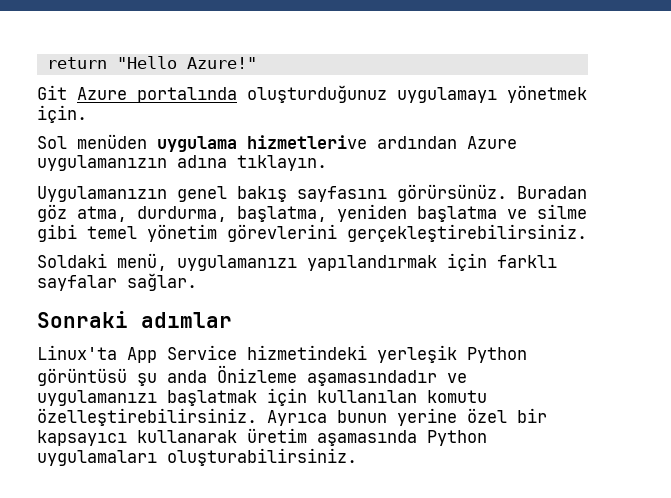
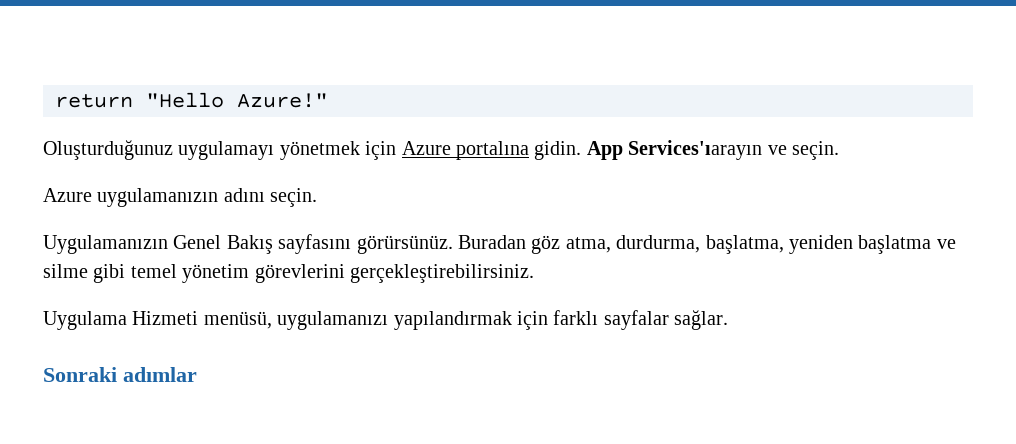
[37,85,587,103] [37,105,87,123] [37,134,517,152] [37,155,327,171] Git Azure portalında oluşturduğunuz uygulamayı yönetmek için. // Sol menüden uygulama hizmetlerive ardından Azure uygulamanızın adına tıklayın. -> [43,140,839,160] [43,188,318,207] Oluşturduğunuz uygulamayı yönetmek için Azure portalına gidin. App Services'ıarayın ve seçin. // Azure uygulamanızın adını seçin.
[177,186,287,202] genel bakış -> [173,235,273,254] Genel Bakış
[37,253,167,271] Soldaki menü, -> [43,311,272,330] Uygulama Hizmeti menüsü,
[37,345,527,363] [37,365,467,386] [37,388,487,406] [37,408,547,426] [37,428,487,446] [37,448,357,466] // Linux'ta App Service hizmetindeki yerleşik Python görüntüsü şu anda Önizleme aşamasındadır ve uygulamanızı başlatmak için kullanılan komutu özelleştirebilirsiniz. Ayrıca bunun yerine özel bir kapsayıcı kullanarak üretim aşamasında Python uygulamaları oluşturabilirsiniz. -> (197, 374) none

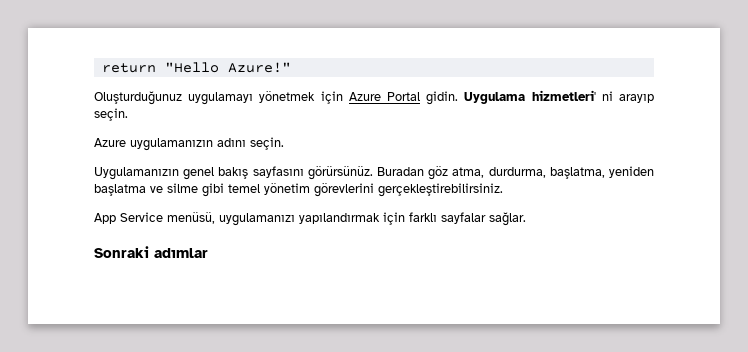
[455,140,787,160] portalına gidin. App Services'ıarayın ve -> [386,90,654,105] Portal gidin. Uygulama hizmetleri' ni arayıp
[173,235,273,254] Genel Bakış -> [183,167,249,180] genel bakış
[43,311,199,330] Uygulama Hizmeti -> [94,212,163,224] App Service

